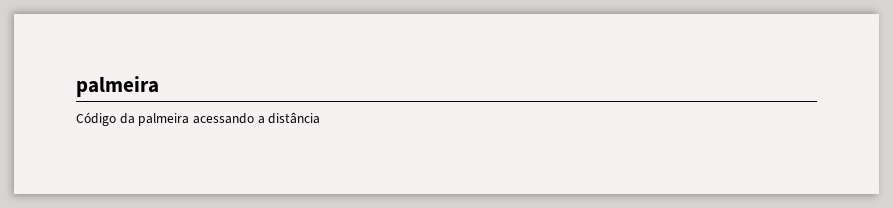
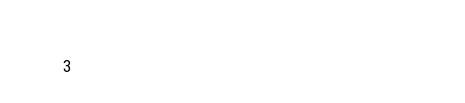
[76,76,159,97] [76,112,321,126] palmeira // Código da palmeira acessando a distância -> [63,60,72,72] 3

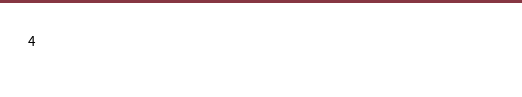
[63,60,72,72] 3 -> [28,36,36,46] 4

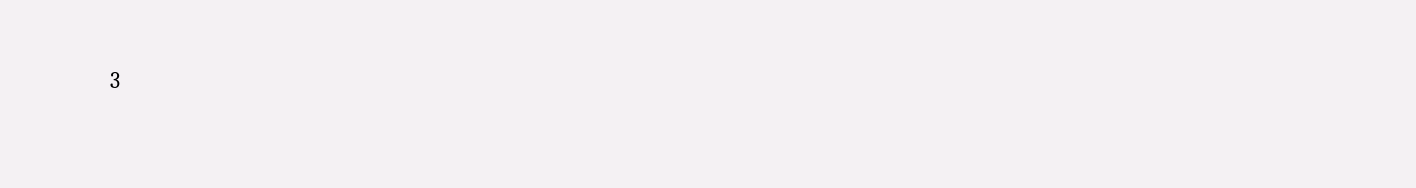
[28,36,36,46] 4 -> [110,72,120,88] 3

